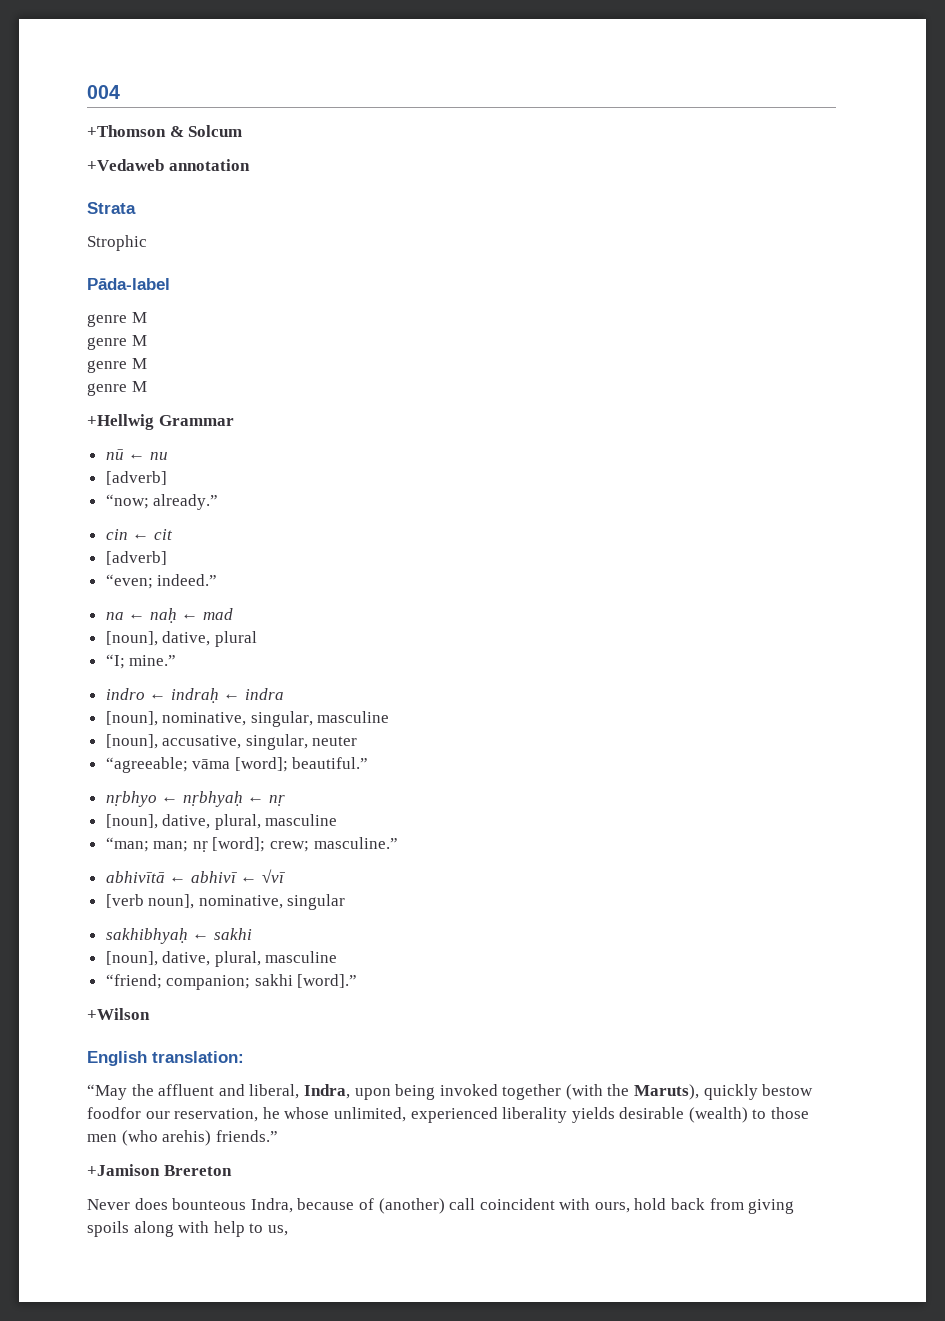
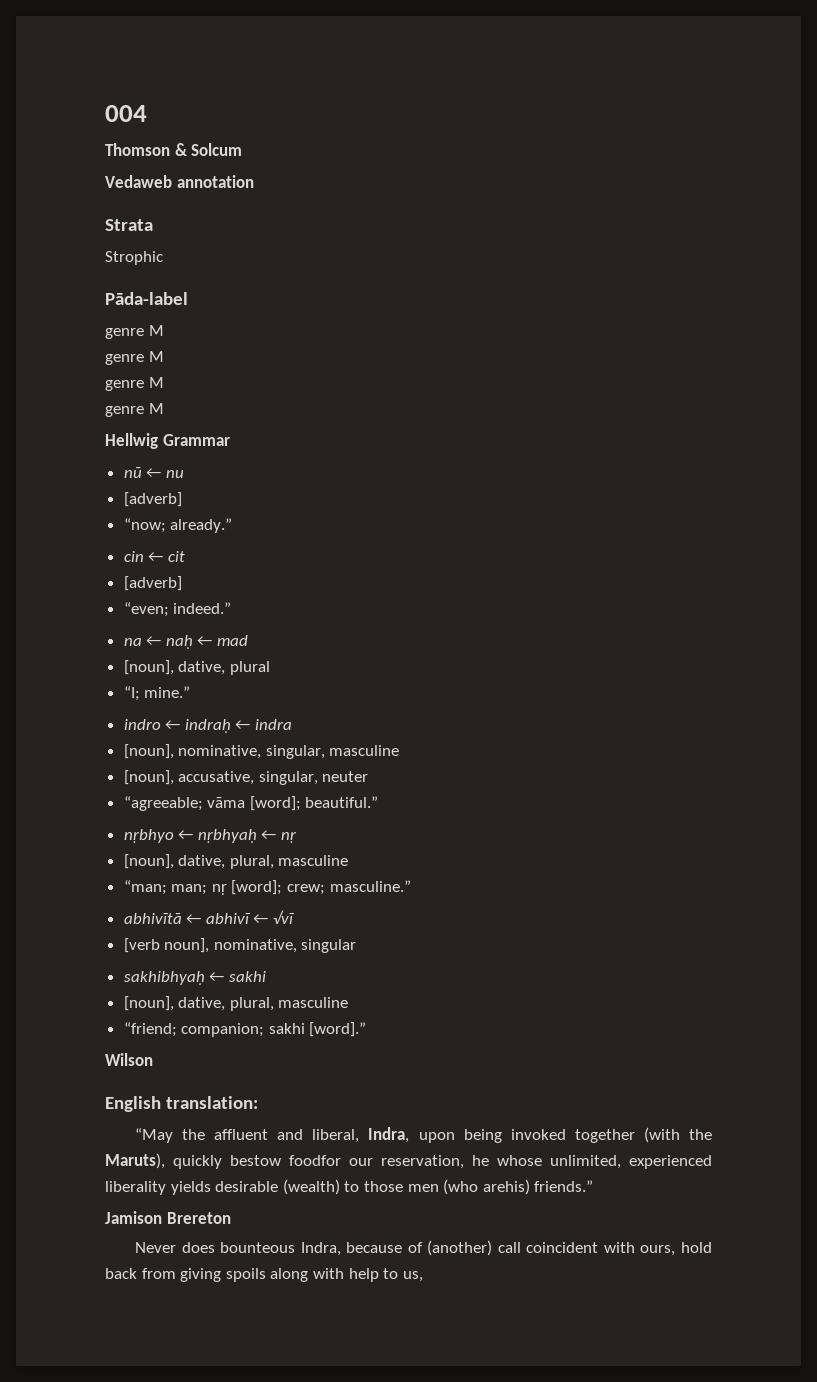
[87,125,166,137] +Thomson -> [105,143,170,156] Thomson
[87,159,164,171] +Vedaweb -> [105,175,172,188] Vedaweb
[87,414,154,430] +Hellwig -> [105,433,158,449] Hellwig
[87,1008,150,1020] +Wilson -> [105,1053,153,1066] Wilson
[87,1164,160,1176] +Jamison -> [105,1211,162,1224] Jamison

